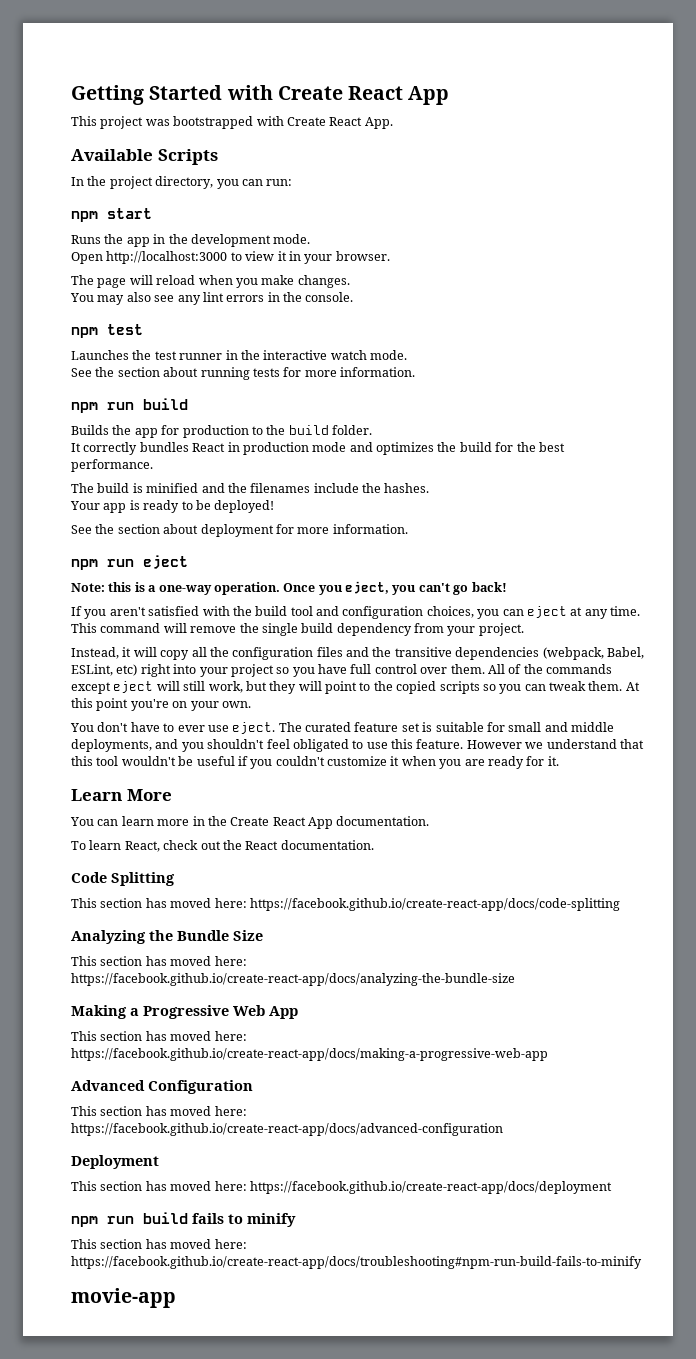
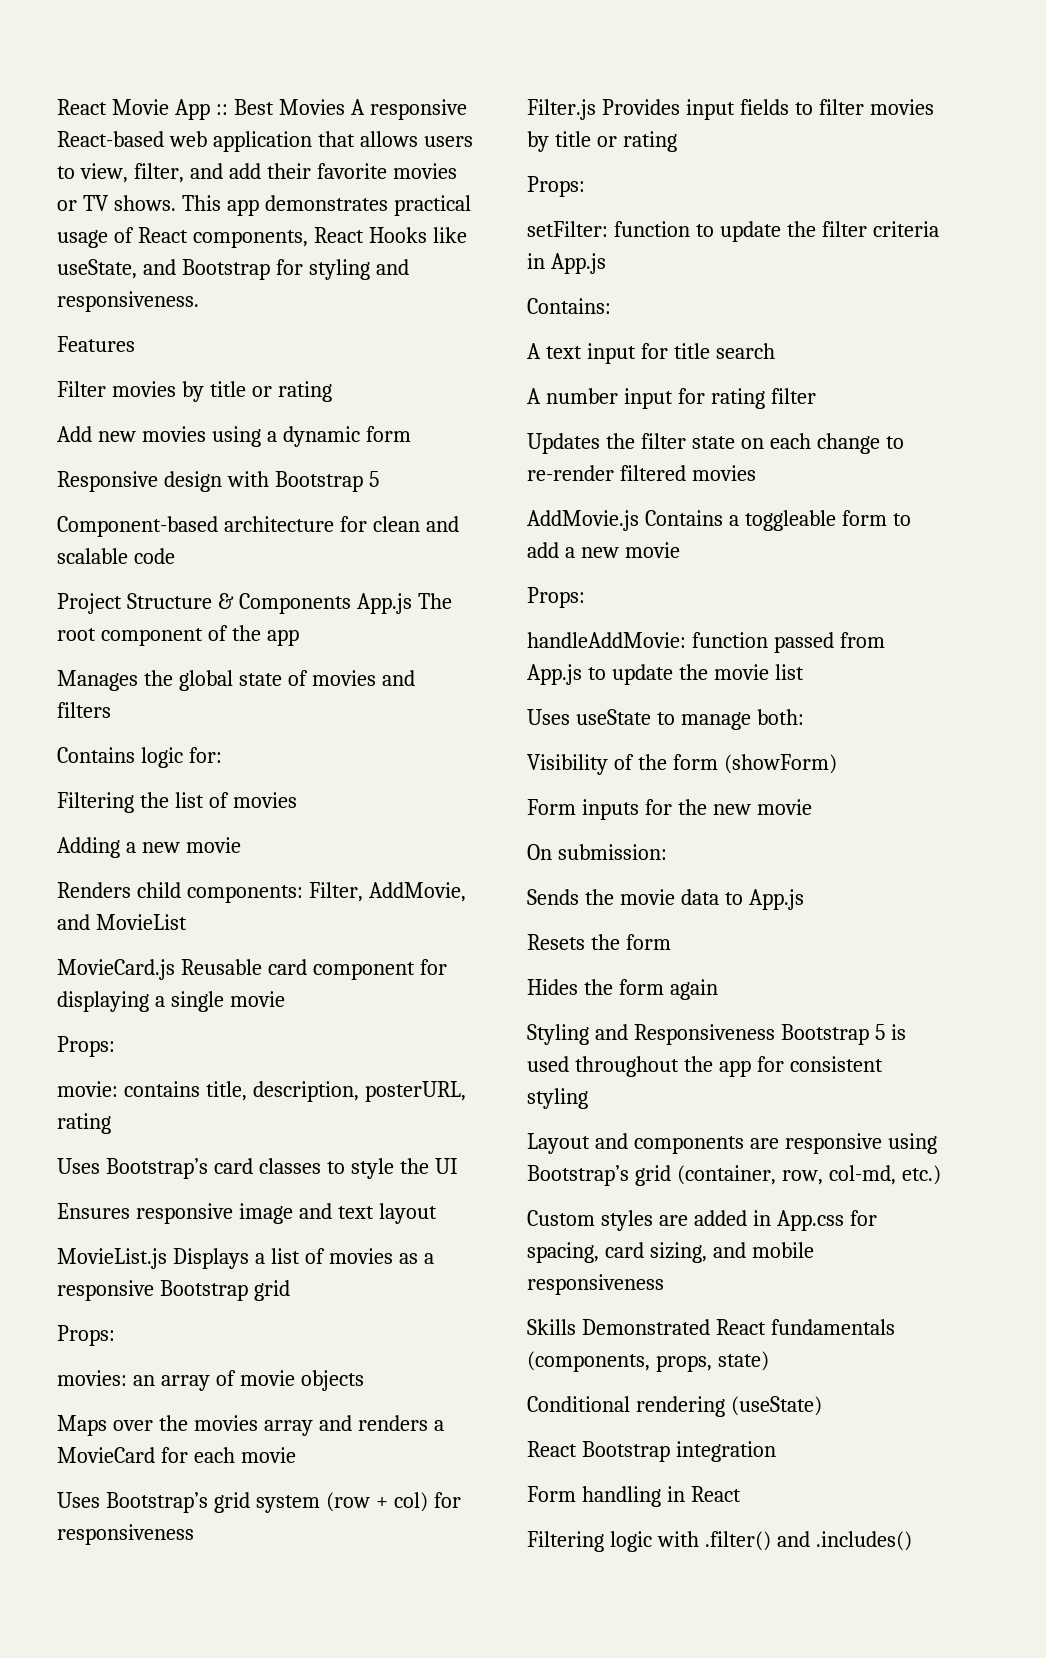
[71,85,450,105] [71,116,393,129] [71,149,218,165] [71,176,293,189] [71,208,152,222] [71,234,311,247] [71,251,390,264] [71,275,350,288] [70,292,354,305] [71,324,143,338] [71,350,407,360] [71,367,415,380] [71,398,188,413] [71,425,372,438] [71,442,565,455] [71,459,153,472] [71,483,430,493] [70,500,275,513] [71,524,408,537] [71,555,188,570] [71,581,507,595] [71,606,640,619] [71,623,524,636] [71,647,644,660] [71,664,612,677] [71,681,640,694] [71,698,251,711] [70,722,614,734] [71,739,644,752] [71,756,559,769] [71,789,172,801] [70,816,430,829] [71,840,374,852] [71,872,175,886] [71,898,620,911] [71,930,263,944] [71,956,247,966] [71,973,515,986] [71,1005,298,1019] [71,1031,247,1041] [71,1048,548,1061] [71,1080,253,1094] [71,1106,247,1116] [71,1123,503,1136] [71,1155,159,1169] [71,1181,612,1194] [71,1212,296,1227] [71,1239,247,1249] [71,1256,642,1269] [71,1288,176,1308] Getting Started with Create React App // This project was bootstrapped with Create React App. // Available Scripts // In the project directory, you can run: // npm start // Runs the app in the development mode. // Open http://localhost:3000 to view it in your browser. // The page will reload when you make changes. // You may also see any lint errors in the console. // npm test // Launches the test runner in the interactive watch mode. // See the section about running tests for more information. // npm run build // Builds the app for production to the build folder. // It correctly bundles React in production mode and optimizes the build for the best performance. // The build is minified and the filenames include the hashes. // Your app is ready to be deployed! // See the section about deployment for more information. // npm run eject // Note: this is a one-way operation. Once you eject, you can't go back! // If you aren't satisfied with the build tool and configuration choices, you can eject at any time. This command will remove the single build dependency from your project. // Instead, it will copy all the configuration files and the transitive dependencies (webpack, Babel, ESLint, etc) right into your project so you have full control over them. All of the commands except eject will still work, but they will point to the copied scripts so you can tweak them. At this point you're on your own. // You don't have to ever use eject. The curated feature set is suitable for small and middle deployments, and you shouldn't feel obligated to use this feature. However we understand that this tool wouldn't be useful if you couldn't customize it when you are ready for it. // Learn More // You can learn more in the Create React App documentation. // To learn React, check out the React documentation. // Code Splitting // This section has moved here: https://facebook.github.io/create-react-app/docs/code-splitting // Analyzing the Bundle Size // This section has moved here: https://facebook.github.io/create-react-app/docs/analyzing-the-bundle-size // Making a Progressive Web App // This section has moved here: https://facebook.github.io/create-react-app/docs/making-a-progressive-web-app // Advanced Configuration // This section has moved here: https://facebook.github.io/create-react-app/docs/advanced-configuration // Deployment // This section has moved here: https://facebook.github.io/create-react-app/docs/deployment // npm run build fails to minify // This section has moved here: https://facebook.github.io/create-react-app/docs/troubleshooting#npm-run-build-fails-to-minify // movie-app -> [57,99,467,120] [57,131,473,152] [57,163,457,183] [57,195,471,216] [57,227,467,248] [57,259,409,280] [57,291,199,312] [57,336,135,352] [57,381,332,402] [57,426,411,447] [57,471,379,492] [57,516,459,537] [57,548,175,564] [57,593,452,614] [57,625,299,646] [57,670,415,691] [57,702,111,718] [57,747,222,768] [57,792,297,813] [57,837,241,858] [57,882,466,903] [57,914,187,930] [57,959,447,980] [57,991,285,1012] [57,1036,115,1057] [57,1081,466,1102] [57,1113,111,1134] [57,1158,458,1179] [57,1203,437,1224] [57,1248,434,1269] [57,1280,290,1301] [57,1325,115,1346] [57,1370,364,1391] [57,1415,444,1436] [57,1447,296,1463] [57,1492,461,1513] [57,1524,194,1545] [527,99,934,120] [527,131,677,152] [527,176,585,197] [527,221,939,242] [527,253,606,274] [527,298,611,314] [527,343,775,364] [527,388,816,409] [527,433,904,454] [527,465,756,481] [527,510,911,531] [527,542,680,558] [527,587,585,608] [527,632,885,653] [527,664,804,685] [527,709,804,730] [527,754,837,775] [527,799,812,820] [527,844,667,860] [527,889,804,910] [527,934,671,950] [527,979,718,1000] [527,1024,906,1045] [527,1056,883,1077] [527,1088,588,1109] [527,1133,937,1154] [527,1165,941,1186] [527,1210,877,1231] [527,1242,814,1263] [527,1274,664,1295] [527,1319,895,1335] [527,1351,769,1372] [527,1396,822,1417] [527,1441,776,1462] [527,1486,741,1507] [527,1531,912,1552] React Movie App :: Best Movies A responsive React-based web application that allows users to view, filter, and add their favorite movies or TV shows. This app demonstrates practical usage of React components, React Hooks like useState, and Bootstrap for styling and responsiveness. // Features // Filter movies by title or rating // Add new movies using a dynamic form // Responsive design with Bootstrap 5 // Component-based architecture for clean and scalable code // Project Structure & Components App.js The root component of the app // Manages the global state of movies and filters // Contains logic for: // Filtering the list of movies // Adding a new movie // Renders child components: Filter, AddMovie, and MovieList // MovieCard.js Reusable card component for displaying a single movie // Props: // movie: contains title, description, posterURL, rating // Uses Bootstrap’s card classes to style the UI // Ensures responsive image and text layout // MovieList.js Displays a list of movies as a responsive Bootstrap grid // Props: // movies: an array of movie objects // Maps over the movies array and renders a MovieCard for each movie // Uses Bootstrap’s grid system (row + col) for responsiveness // Filter.js Provides input fields to filter movies by title or rating // Props: // setFilter: function to update the filter criteria in App.js // Contains: // A text input for title search // A number input for rating filter // Updates the filter state on each change to re-render filtered movies // AddMovie.js Contains a toggleable form to add a new movie // Props: // handleAddMovie: function passed from App.js to update the movie list // Uses useState to manage both: // Visibility of the form (showForm) // Form inputs for the new movie // On submission: // Sends the movie data to App.js // Resets the form // Hides the form again // Styling and Responsiveness Bootstrap 5 is used throughout the app for consistent styling // Layout and components are responsive using Bootstrap’s grid (container, row, col-md, etc.) // Custom styles are added in App.css for spacing, card sizing, and mobile responsiveness // Skills Demonstrated React fundamentals (components, props, state) // Conditional rendering (useState) // React Bootstrap integration // Form handling in React // Filtering logic with .filter() and .includes()

